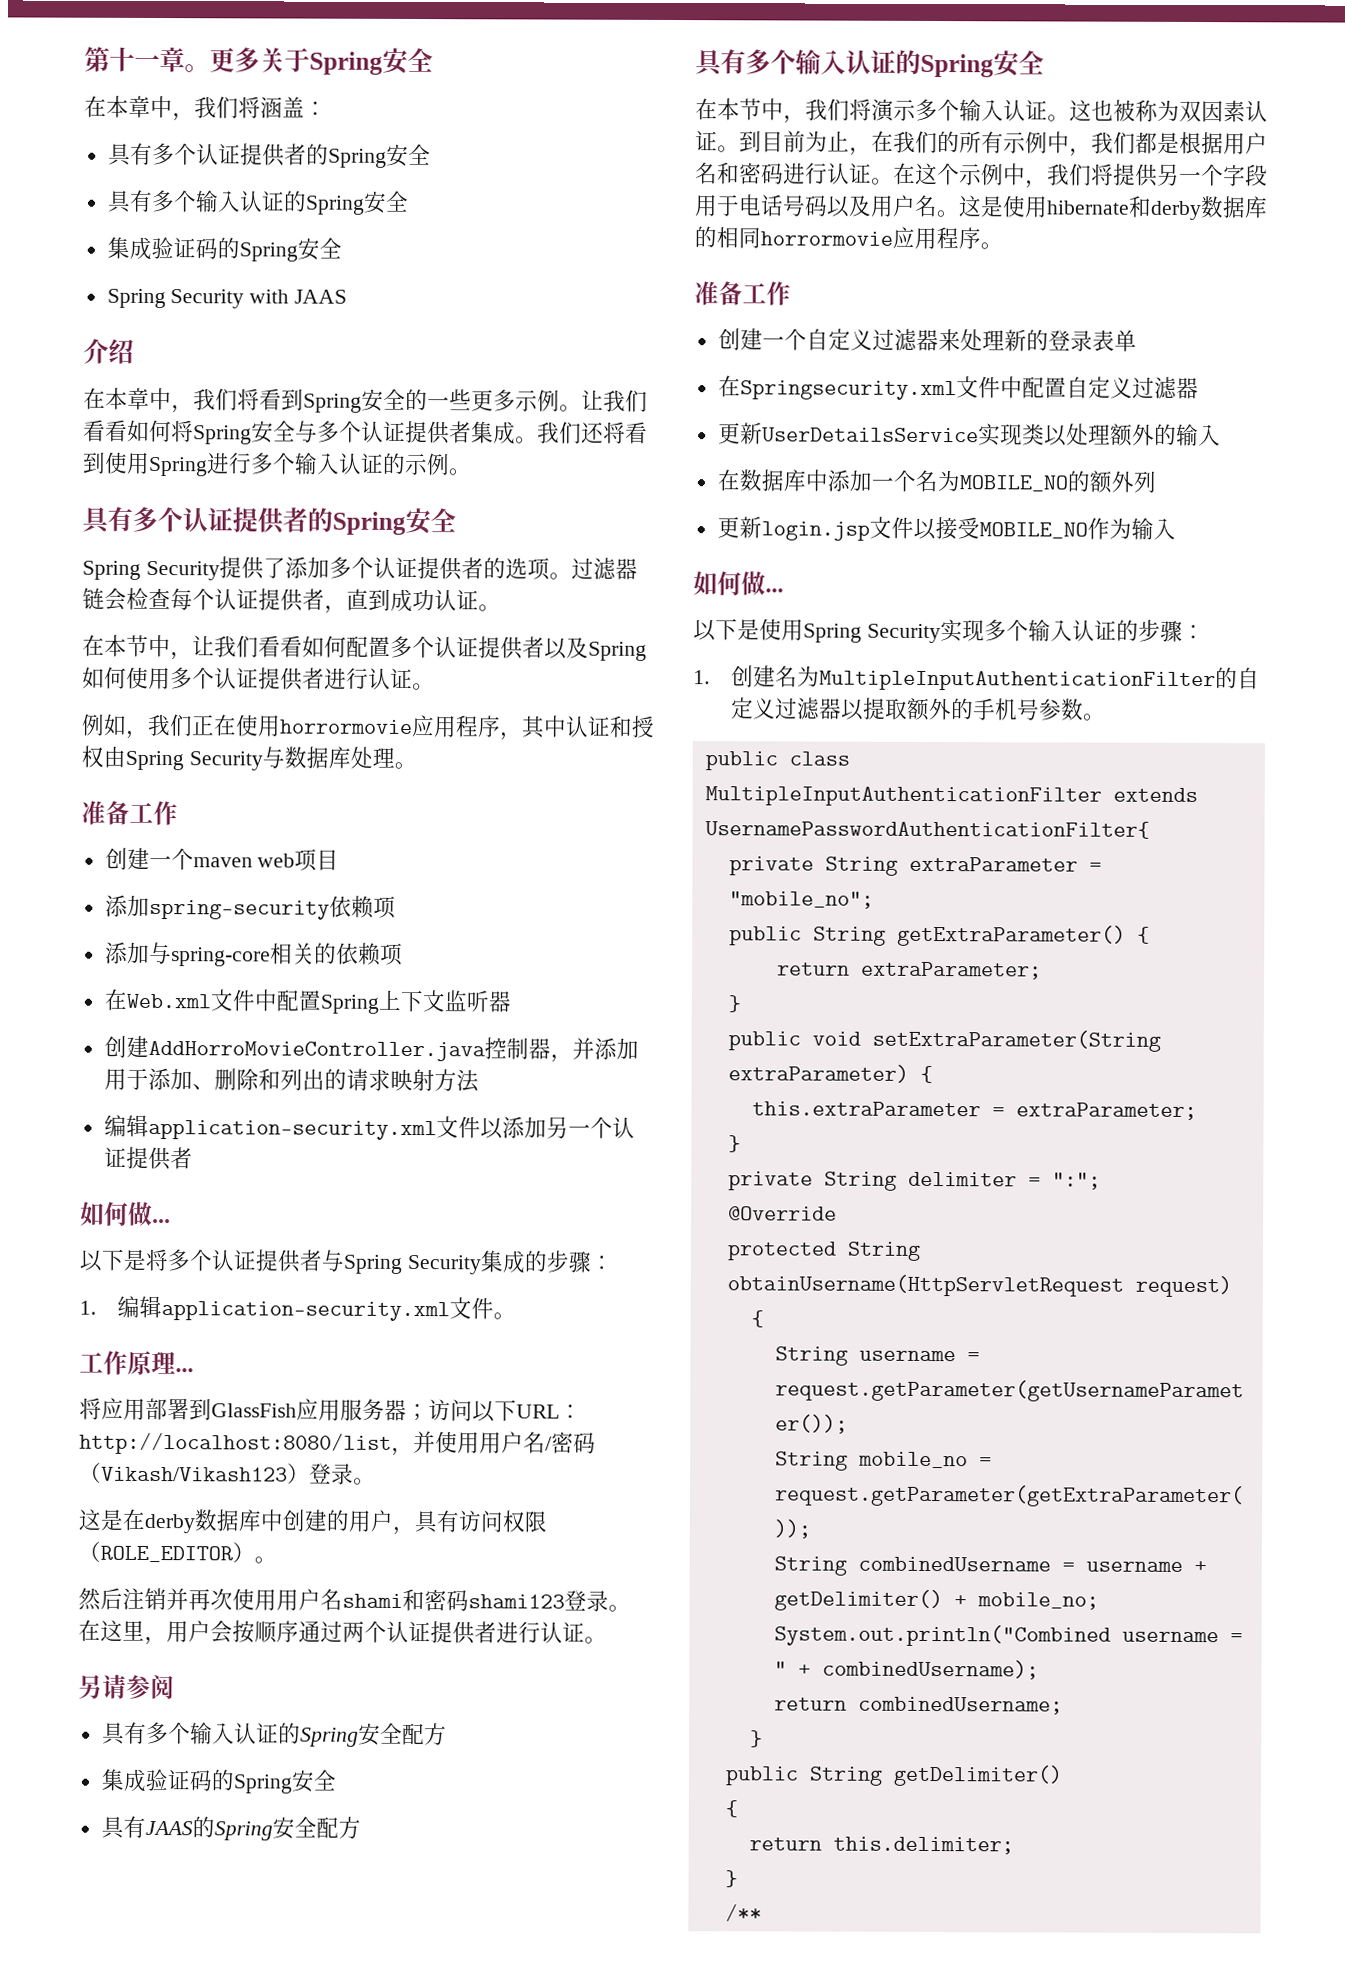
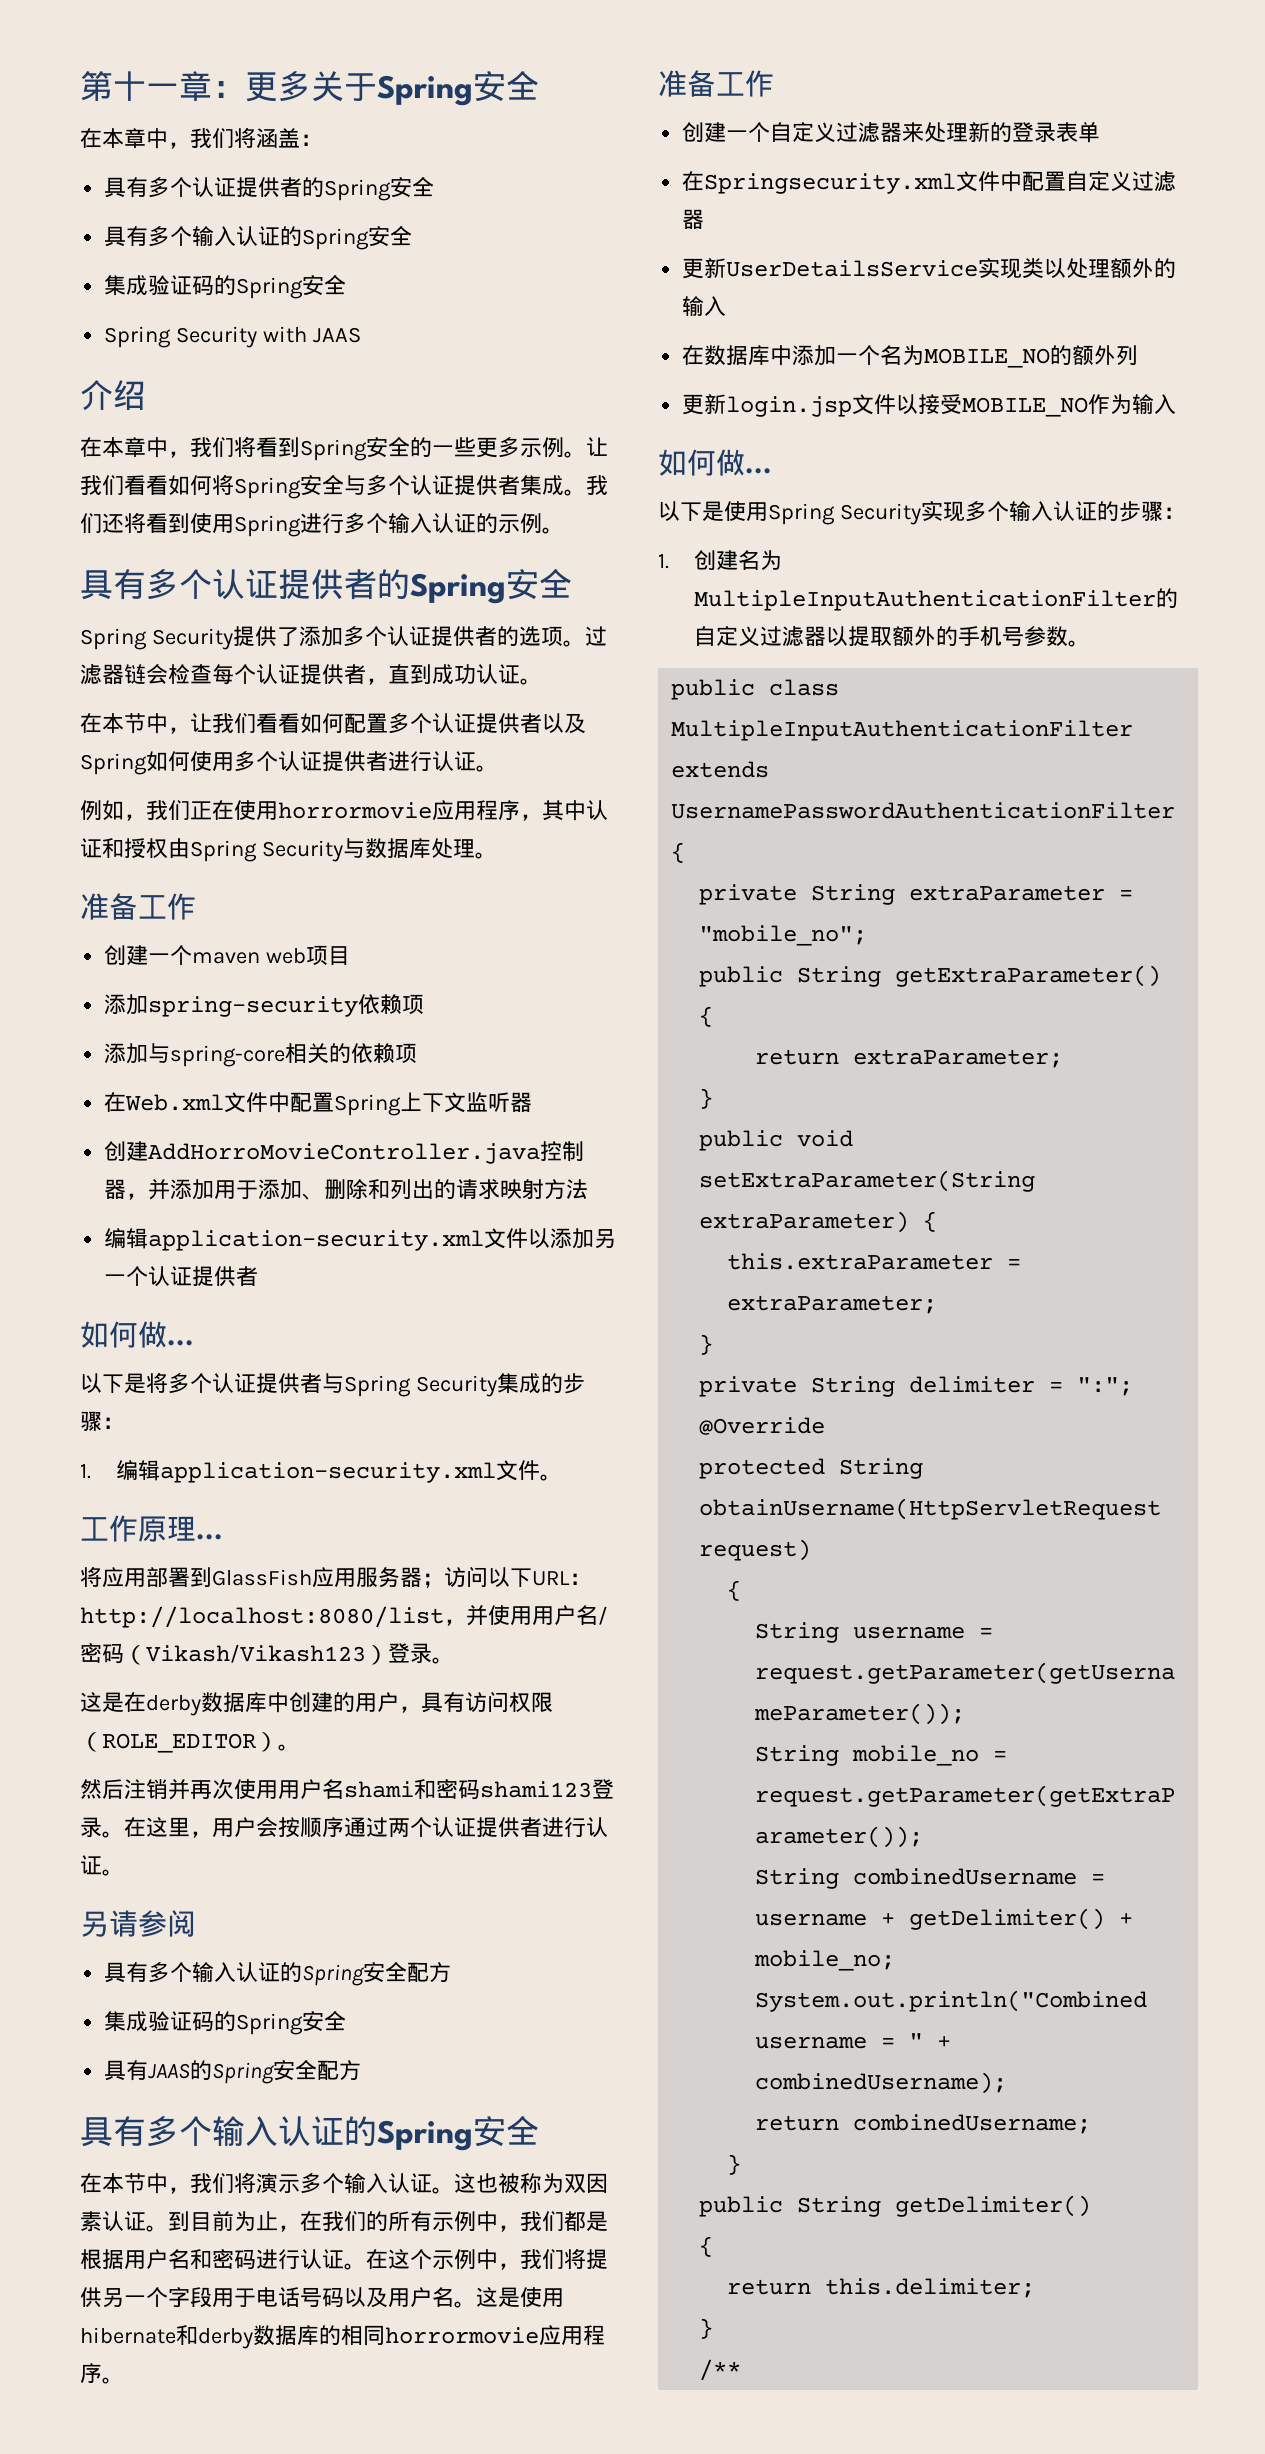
[184,64,210,73] 。 -> [212,80,245,98] ：

